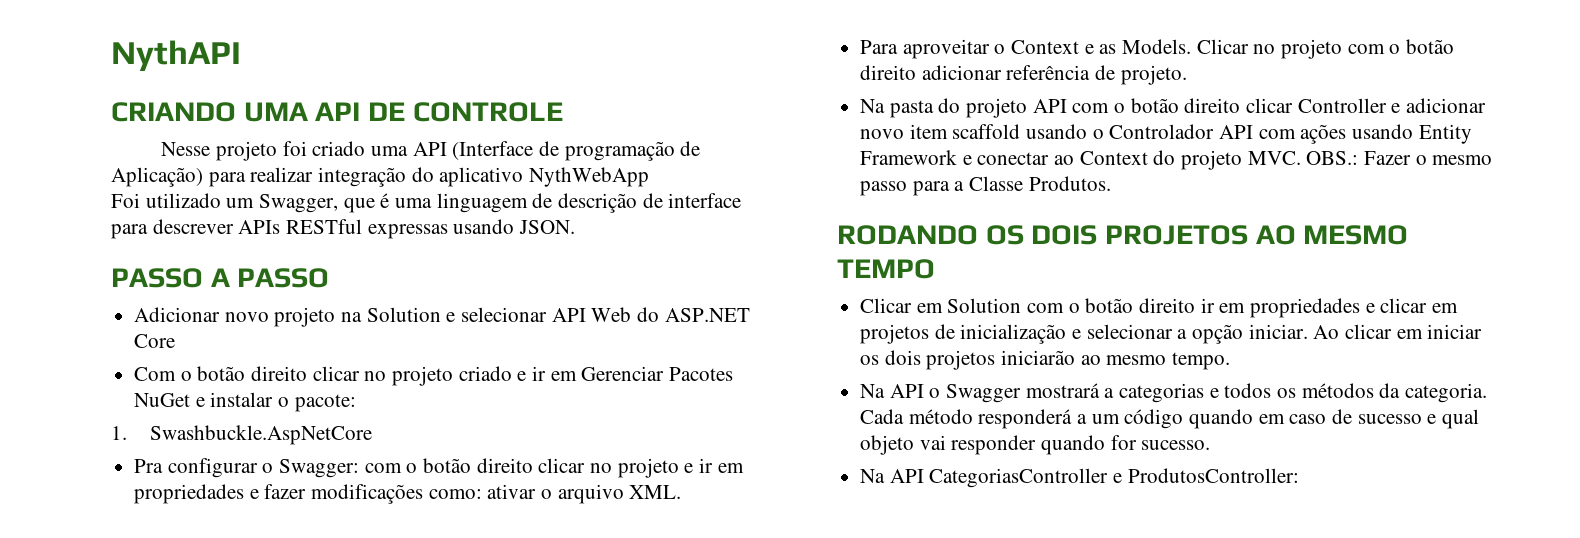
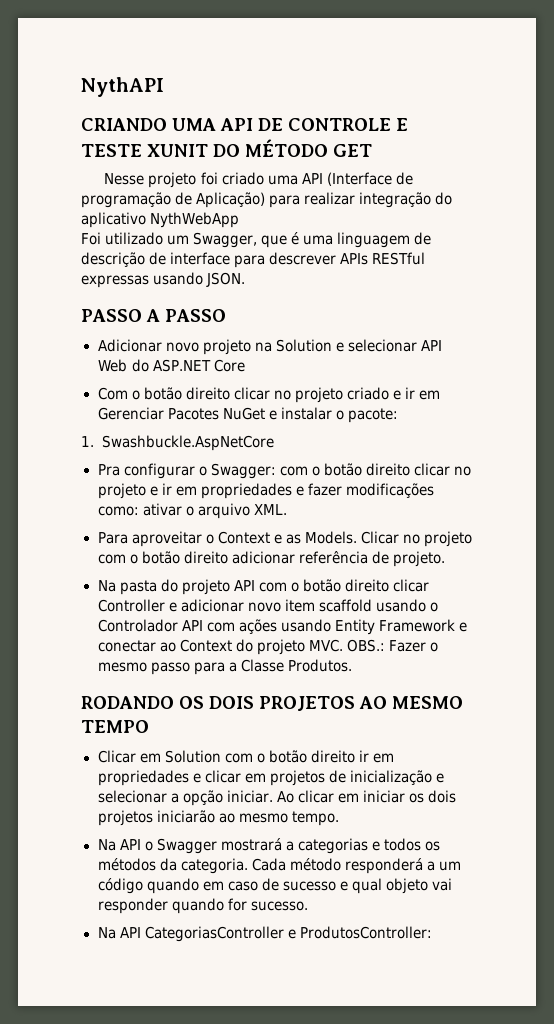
(563, 112) none -> [396,118,408,131] [81,139,372,157] E TESTE XUNIT DO MÉTODO GET

